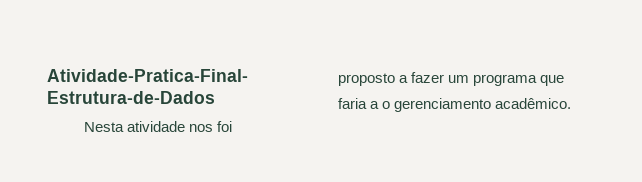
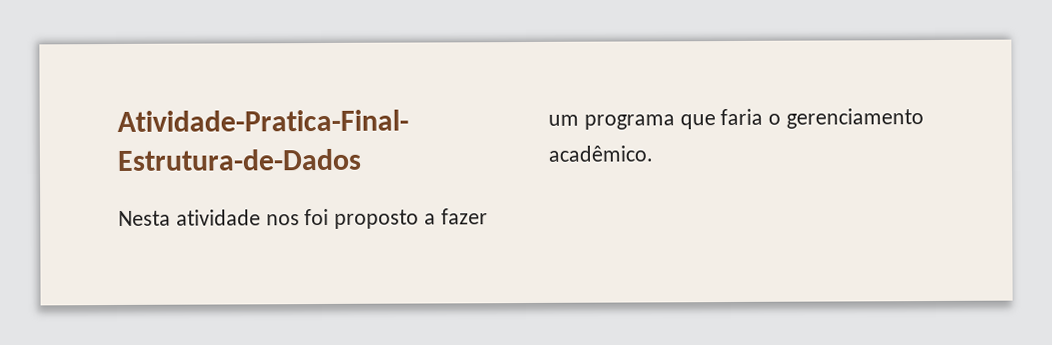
[370,101,380,109] a -> (764, 117) none

